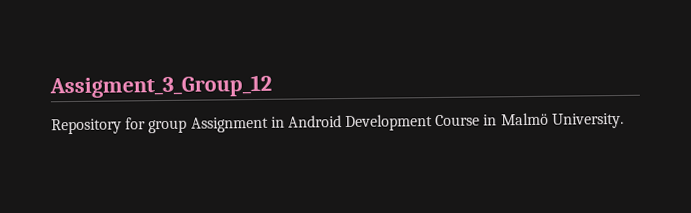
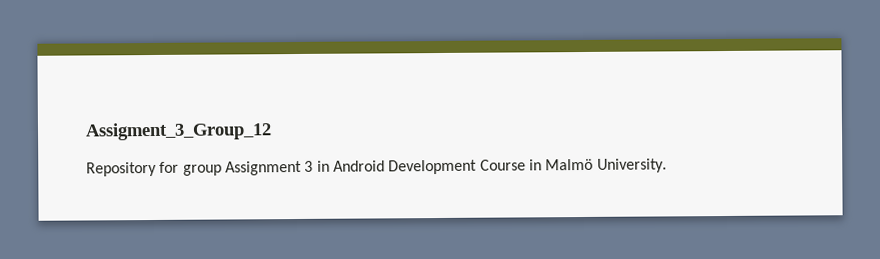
(269, 124) none -> [304,160,314,172] 3

